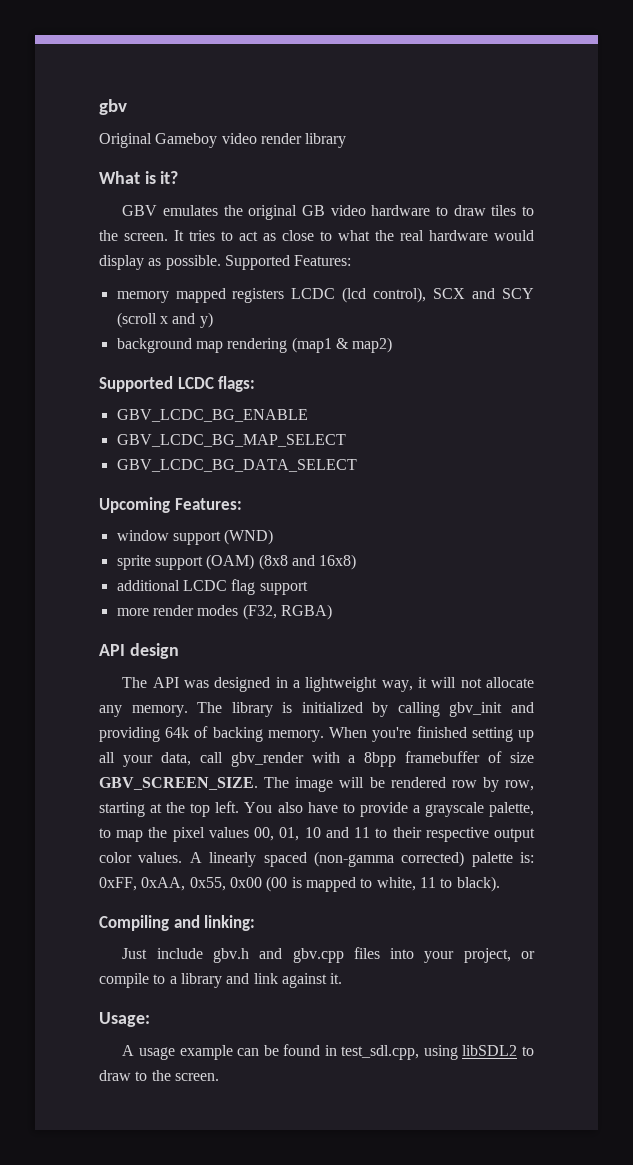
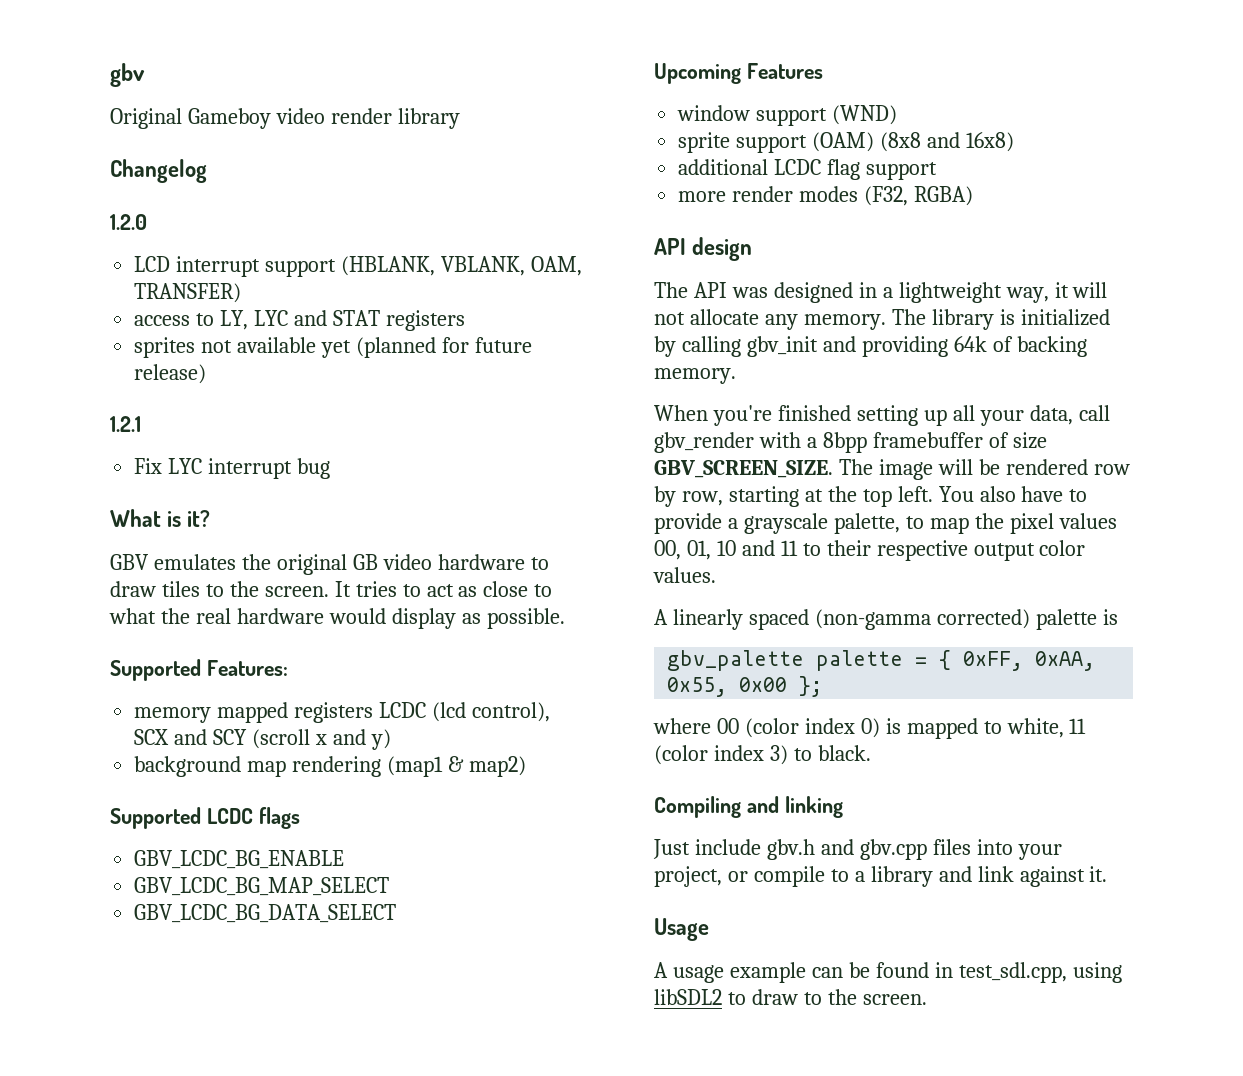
(347, 140) none -> [110,159,207,183] [110,214,147,230] [134,256,582,277] [134,283,242,303] [134,310,465,331] [134,337,532,358] [134,364,207,384] [110,416,141,432] [134,458,331,479] // Changelog // 1.2.0 // LCD interrupt support (HBLANK, VBLANK, OAM, TRANSFER) // access to LY, LYC and STAT registers // sprites not available yet (planned for future release) // 1.2.1 // Fix LYC interrupt bug
(221, 262) none -> (565, 618) //
[218,376,256,392] flags: -> [258,807,300,829] flags
[174,498,242,510] Features: -> [746,63,823,79] Features
(324, 736) none -> (736, 376) //
(183, 857) none -> (716, 575) //
[520,852,534,863] [99,876,288,892] is: 0xFF, 0xAA, 0x55, 0x00 (00 -> [1102,609,1118,625] [667,650,1096,671] [667,676,823,697] [653,718,880,738] is // gbv_palette palette = { 0xFF, 0xAA, 0x55, 0x00 }; // where 00 (color index 0)
[440,876,500,892] to black). -> [654,745,871,765] (color index 3) to black.
[204,915,256,931] linking: -> [784,796,843,818] linking
[99,1012,150,1027] Usage: -> [654,918,709,941] Usage

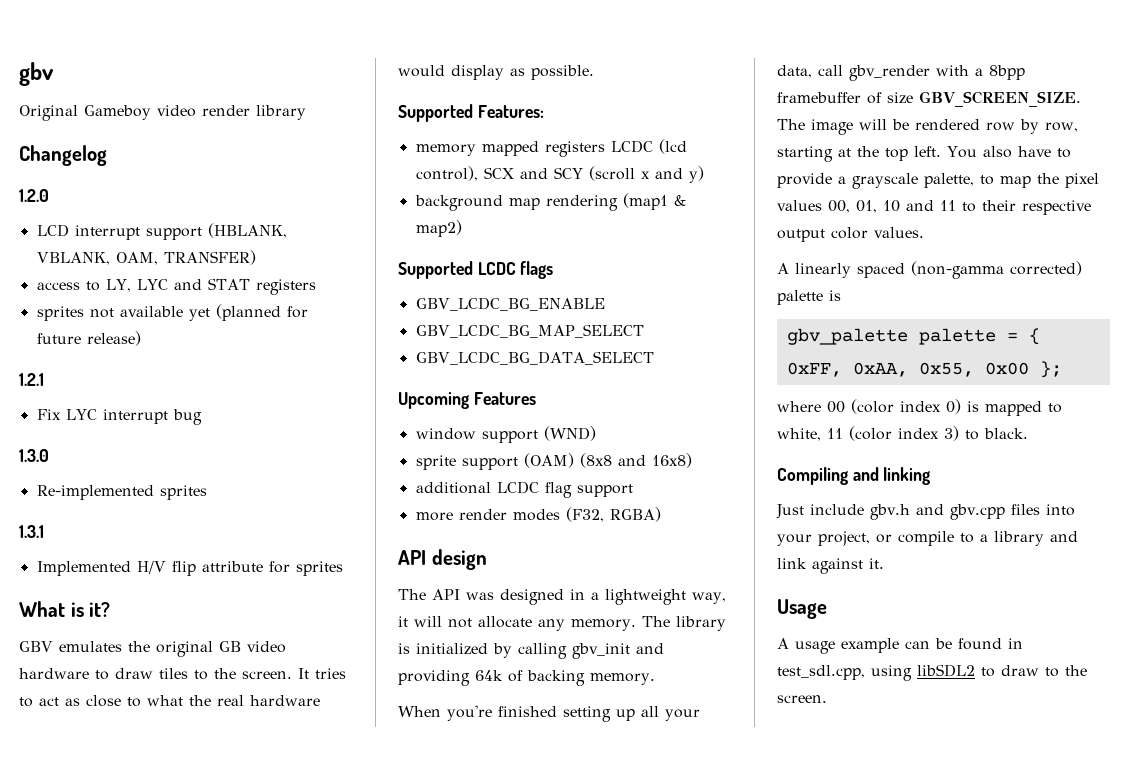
(331, 468) none -> [19,449,49,462] [36,485,207,500] [19,525,44,538] [36,561,343,576] // 1.3.0 // Re-implemented sprites // 1.3.1 // Implemented H/V flip attribute for sprites

